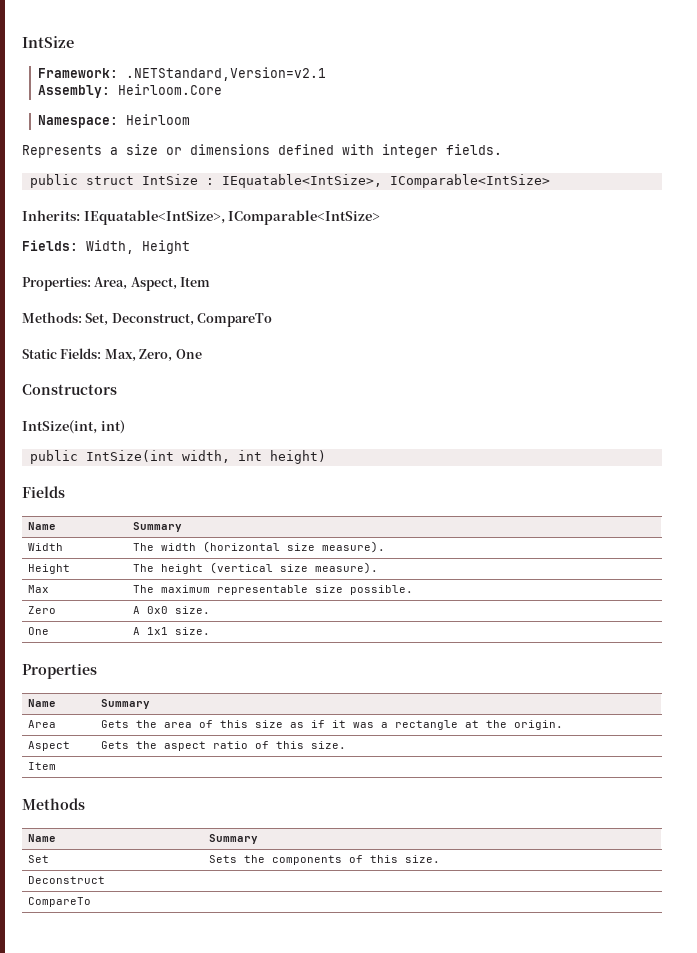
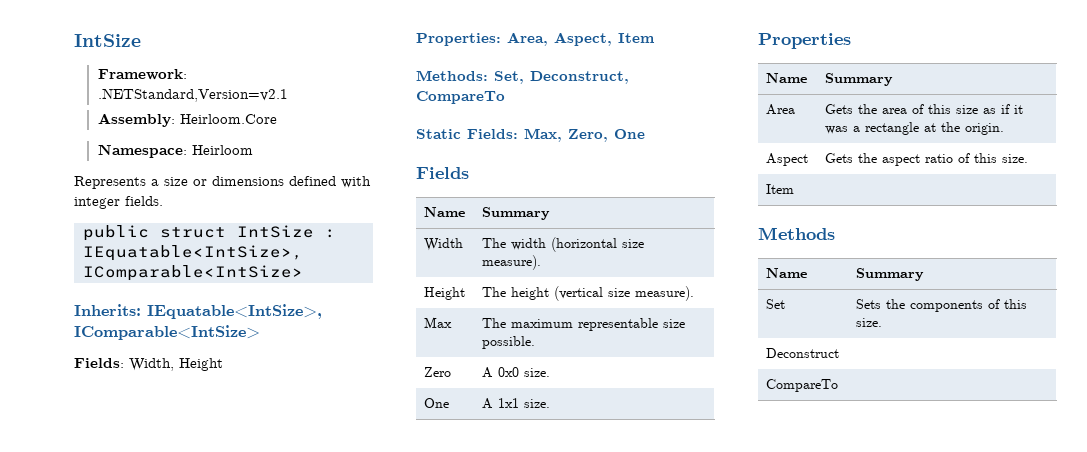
[22,384,117,395] [22,420,125,434] [29,450,326,464] // Constructors // IntSize(int, int) // public IntSize(int width, int height) -> (645, 134) none

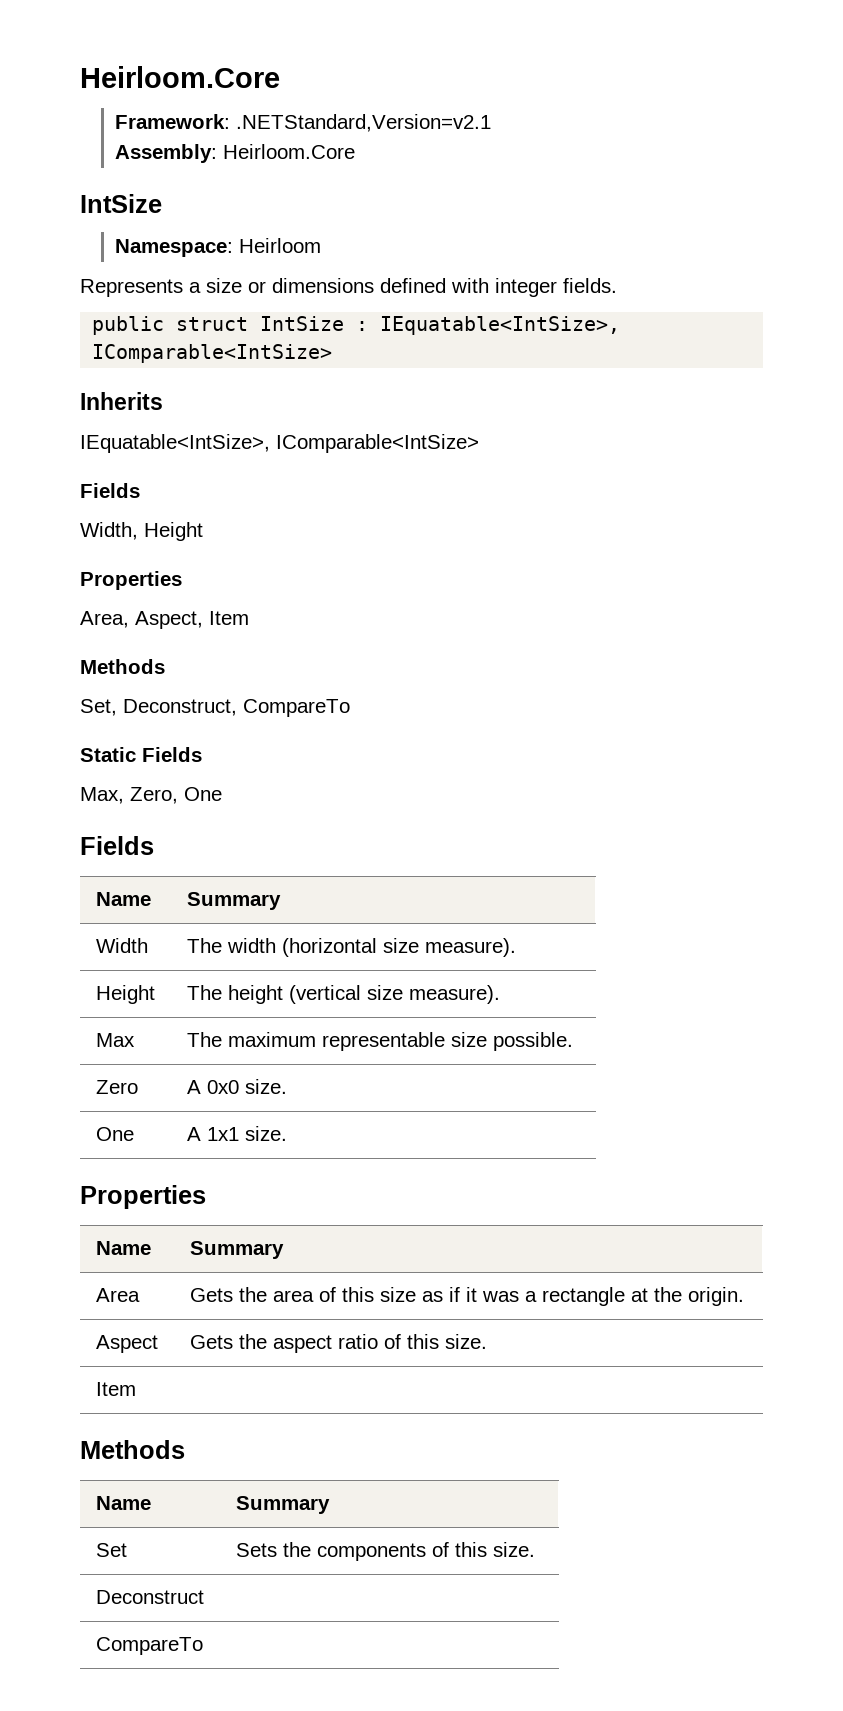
[74,34,141,47] IntSize -> [80,66,280,88] Heirloom.Core
(277, 119) none -> [80,194,162,213] // IntSize
[74,304,322,319] [74,325,260,340] [74,358,124,368] Inherits: IEquatable<IntSize>, IComparable<IntSize> // Fields: -> [80,392,163,410] [80,434,479,453] [80,483,140,498] Inherits // IEquatable<IntSize>, IComparable<IntSize> // Fields //
[416,33,501,46] Properties: -> [80,571,182,590] Properties //
[416,70,488,81] Methods: -> [80,659,165,674] Methods //
[467,129,518,139] Fields: -> [142,747,202,762] Fields //

